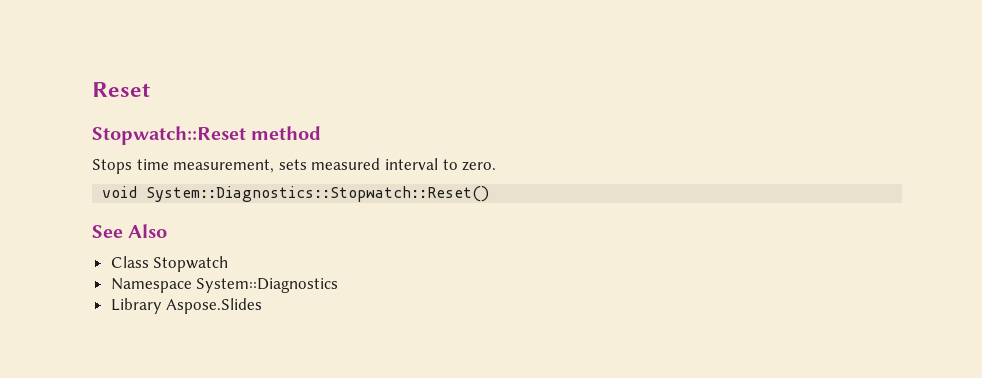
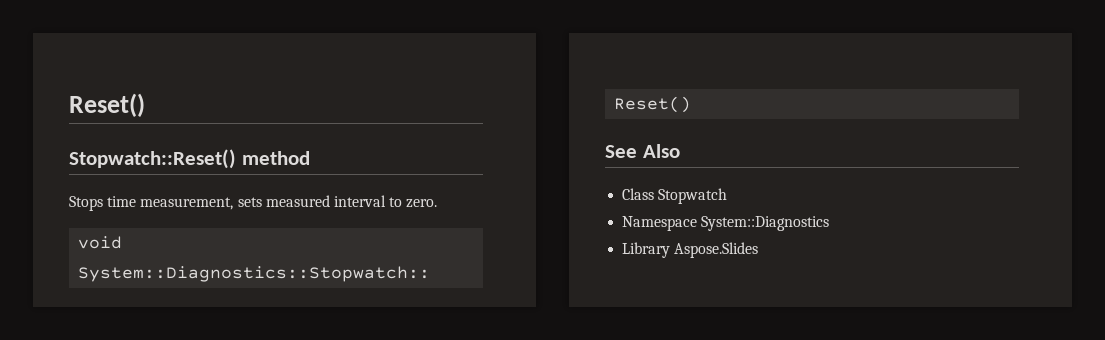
[92,82,150,97] [92,126,246,145] Reset // Stopwatch::Reset -> [69,93,145,117] [69,149,236,169] Reset() // Stopwatch::Reset()

